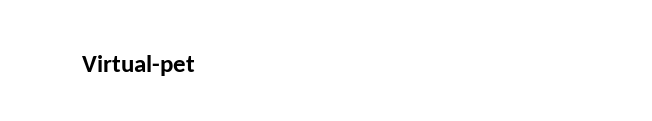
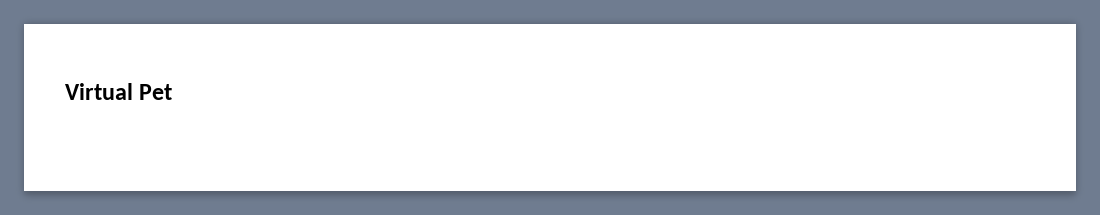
[82,55,195,76] Virtual-pet -> [65,83,173,100] Virtual Pet

